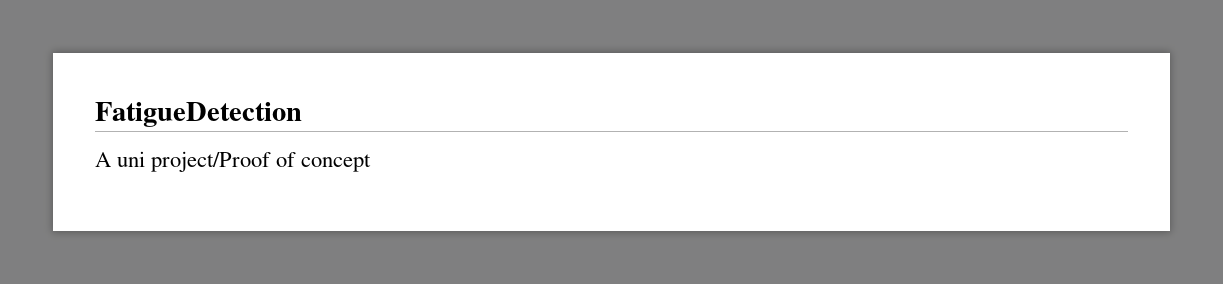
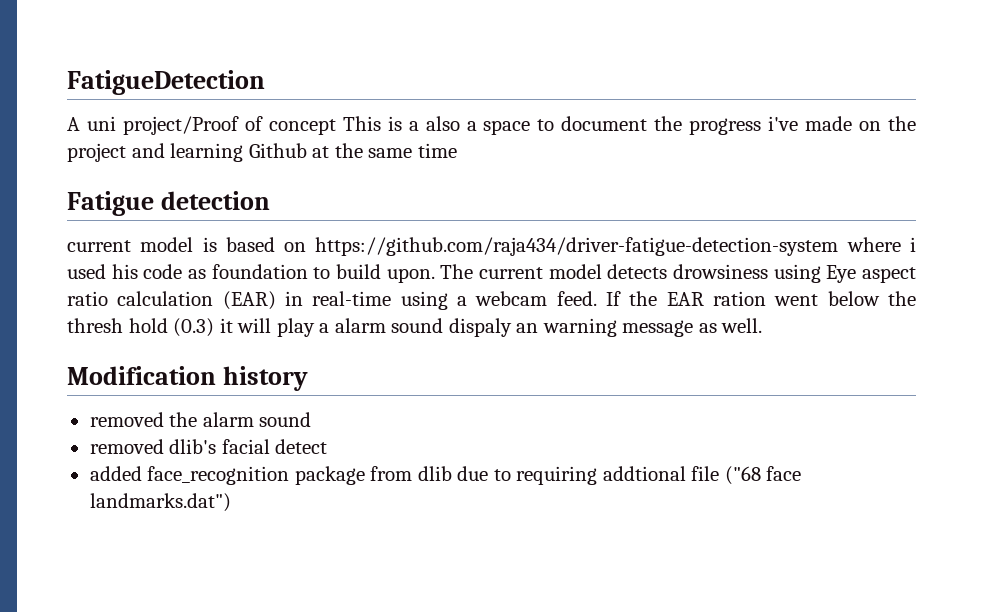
(372, 163) none -> [342,116,917,135] [67,143,457,162] [67,191,271,216] [67,237,916,256] [67,264,916,283] [67,291,917,310] [67,318,763,337] [67,366,309,391] [89,412,312,427] [89,439,328,454] [89,466,802,485] [89,493,231,512] This is a also a space to document the progress i've made on the project and learning Github at the same time // Fatigue detection // current model is based on https://github.com/raja434/driver-fatigue-detection-system where i used his code as foundation to build upon. The current model detects drowsiness using Eye aspect ratio calculation (EAR) in real-time using a webcam feed. If the EAR ration went below the thresh hold (0.3) it will play a alarm sound dispaly an warning message as well. // Modification history // removed the alarm sound // removed dlib's facial detect // added face_recognition package from dlib due to requiring addtional file ("68 face landmarks.dat")

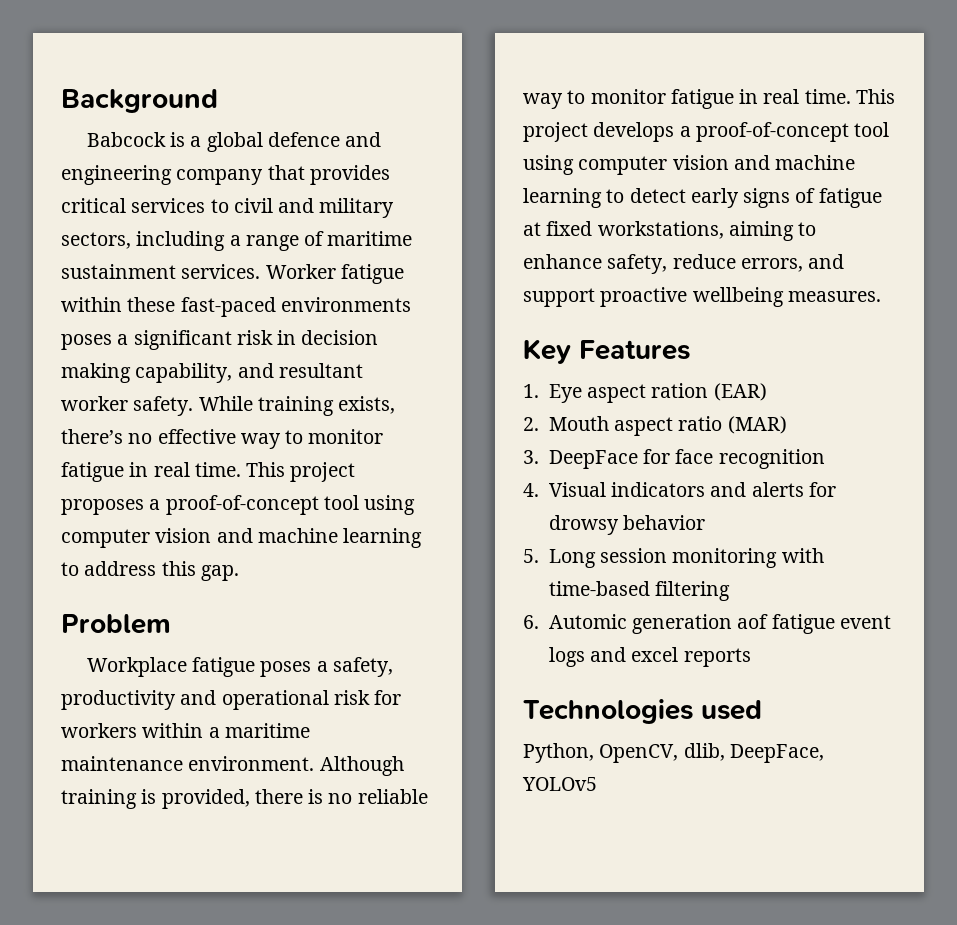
[67,70,265,95] [67,116,917,135] [67,143,457,162] [67,191,271,216] [67,237,916,256] [67,264,916,283] [67,291,917,310] [67,318,763,337] [67,366,309,391] [89,412,312,427] [89,439,328,454] [89,466,802,485] [89,493,231,512] FatigueDetection // A uni project/Proof of concept This is a also a space to document the progress i've made on the project and learning Github at the same time // Fatigue detection // current model is based on https://github.com/raja434/driver-fatigue-detection-system where i used his code as foundation to build upon. The current model detects drowsiness using Eye aspect ratio calculation (EAR) in real-time using a webcam feed. If the EAR ration went below the thresh hold (0.3) it will play a alarm sound dispaly an warning message as well. // Modification history // removed the alarm sound // removed dlib's facial detect // added face_recognition package from dlib due to requiring addtional file ("68 face landmarks.dat") -> [61,89,218,113] [86,132,382,152] [61,165,390,185] [61,198,395,218] [61,231,413,251] [61,264,404,284] [61,297,411,317] [61,330,379,350] [61,363,363,383] [61,396,396,416] [61,429,384,449] [61,462,356,482] [61,495,416,515] [61,528,423,548] [61,561,239,581] [61,614,171,634] [86,657,393,677] [61,690,402,710] [61,723,310,738] [61,756,404,776] [61,789,428,809] [523,89,895,109] [523,122,890,142] [523,155,856,175] [523,188,882,208] [523,221,817,241] [523,254,845,274] [523,287,881,307] [523,339,690,364] [523,383,767,403] [523,416,787,436] [523,449,825,469] [523,482,836,497] [548,515,706,535] [523,548,824,568] [548,581,731,601] [523,614,891,634] [548,647,751,667] [523,699,762,724] [523,743,824,763] [522,777,597,791] Background // Babcock is a global defence and engineering company that provides critical services to civil and military sectors, including a range of maritime sustainment services. Worker fatigue within these fast-paced environments poses a significant risk in decision making capability, and resultant worker safety. While training exists, there’s no effective way to monitor fatigue in real time. This project proposes a proof-of-concept tool using computer vision and machine learning to address this gap. // Problem // Workplace fatigue poses a safety, productivity and operational risk for workers within a maritime maintenance environment. Although training is provided, there is no reliable way to monitor fatigue in real time. This project develops a proof-of-concept tool using computer vision and machine learning to detect early signs of fatigue at fixed workstations, aiming to enhance safety, reduce errors, and support proactive wellbeing measures. // Key Features // 1. Eye aspect ration (EAR) // 2. Mouth aspect ratio (MAR) // 3. DeepFace for face recognition // 4. Visual indicators and alerts for drowsy behavior // 5. Long session monitoring with time-based filtering // 6. Automic generation aof fatigue event logs and excel reports // Technologies used // Python, OpenCV, dlib, DeepFace, YOLOv5

